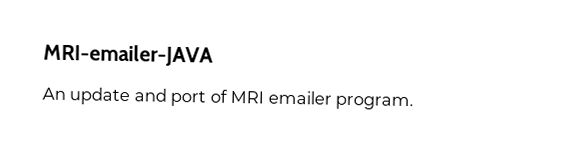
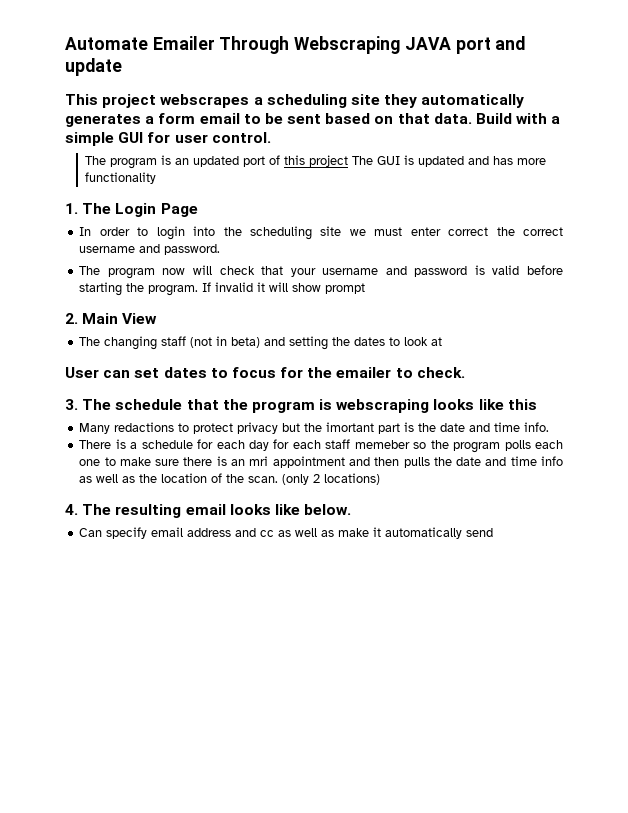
[43,43,214,67] [42,87,415,111] MRI-emailer-JAVA // An update and port of MRI emailer program. -> [65,36,526,54] [65,58,122,76] [65,94,525,108] [65,113,561,127] [65,132,271,146] [85,155,547,169] [85,172,157,184] [65,203,198,217] [79,226,563,240] [79,244,221,255] [79,265,563,279] [79,282,366,296] [65,313,158,324] [79,336,443,350] [65,367,465,378] [65,399,537,413] [79,422,550,434] [79,439,563,453] [79,456,563,468] [79,473,381,485] [65,504,352,518] [79,527,494,539] Automate Emailer Through Webscraping JAVA port and update // This project webscrapes a scheduling site they automatically generates a form email to be sent based on that data. Build with a simple GUI for user control. // The program is an updated port of this project The GUI is updated and has more functionality // 1. The Login Page // In order to login into the scheduling site we must enter correct the correct username and password. // The program now will check that your username and password is valid before starting the program. If invalid it will show prompt // 2. Main View // The changing staff (not in beta) and setting the dates to look at // User can set dates to focus for the emailer to check. // 3. The schedule that the program is webscraping looks like this // Many redactions to protect privacy but the imortant part is the date and time info. // There is a schedule for each day for each staff memeber so the program polls each one to make sure there is an mri appointment and then pulls the date and time info as well as the location of the scan. (only 2 locations) // 4. The resulting email looks like below. // Can specify email address and cc as well as make it automatically send

